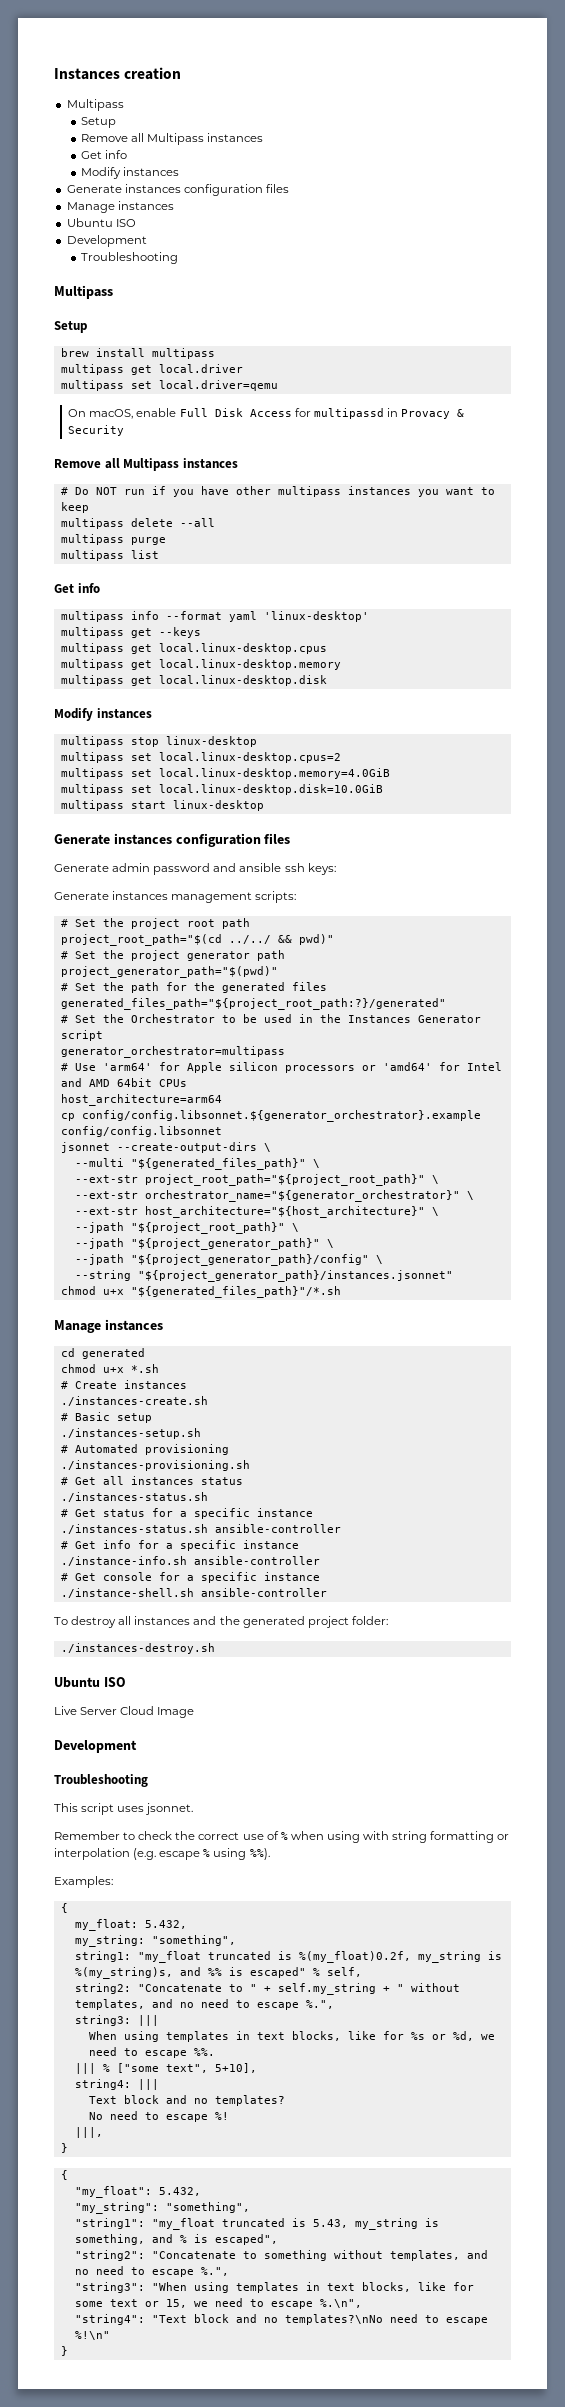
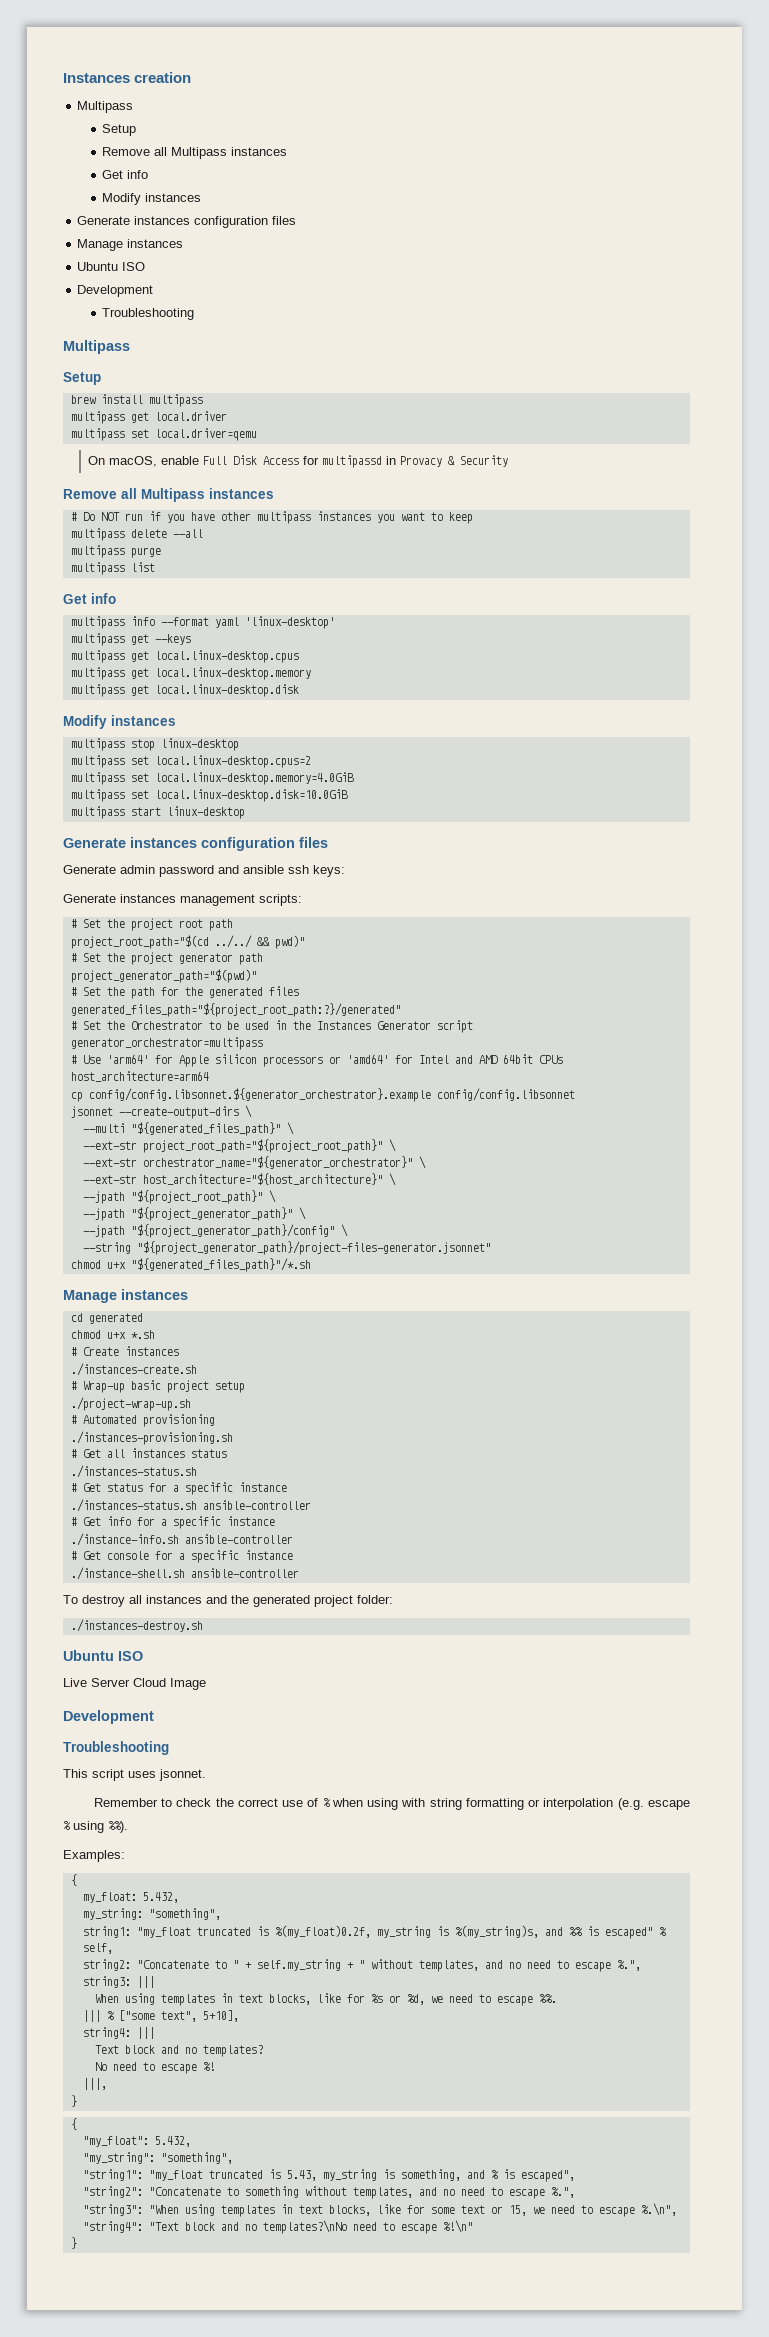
[137,1270,453,1282] "${project_generator_path}/instances.jsonnet" -> [136,1241,491,1255] "${project_generator_path}/project-files-generator.jsonnet"
[74,1412,110,1421] Basic -> [82,1380,209,1393] Wrap-up basic project
[60,1428,201,1439] ./instances-setup.sh -> [70,1397,191,1411] ./project-wrap-up.sh

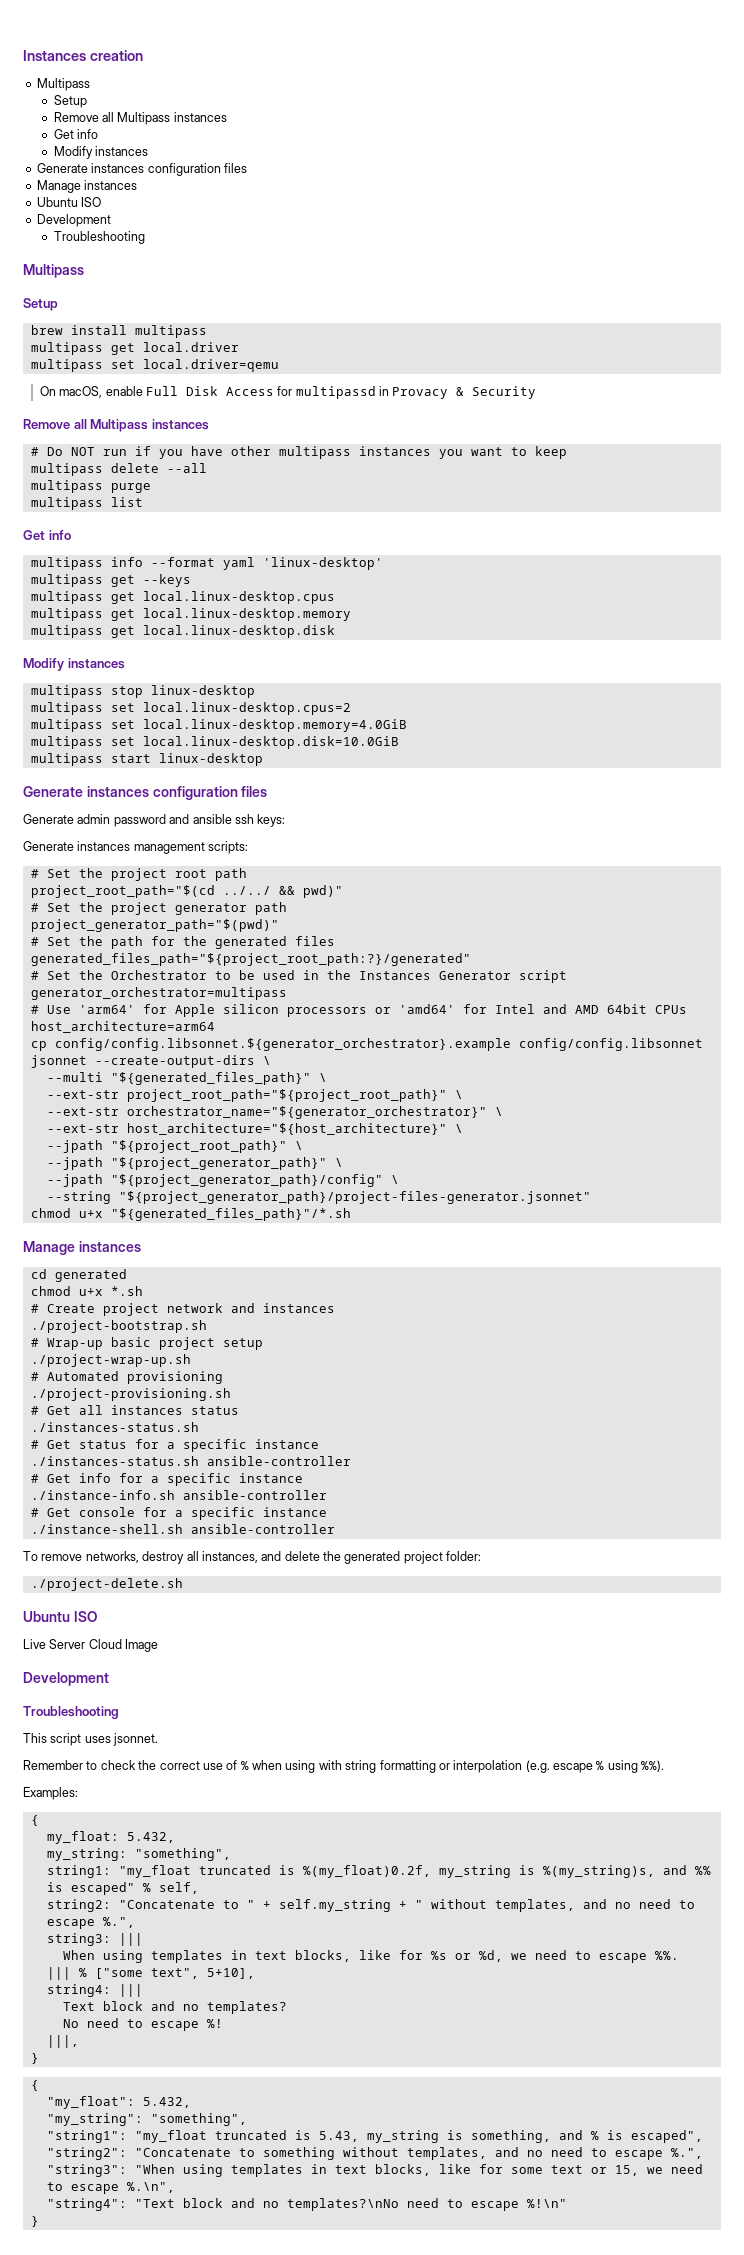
[124,1346,179,1356] [70,1363,197,1376] instances // ./instances-create.sh -> [102,1303,335,1316] [30,1320,207,1333] project network and instances // ./project-bootstrap.sh
[70,1431,233,1445] ./instances-provisioning.sh -> [30,1388,231,1401] ./project-provisioning.sh
[82,1595,227,1607] destroy all instances and -> [41,1551,320,1564] remove networks, destroy all instances, and delete
[70,1619,203,1632] ./instances-destroy.sh -> [30,1578,183,1591] ./project-delete.sh

